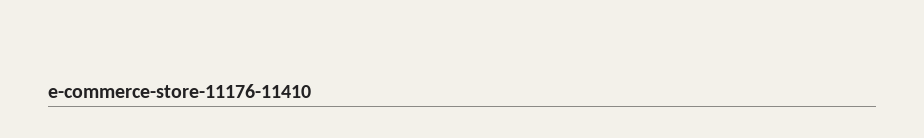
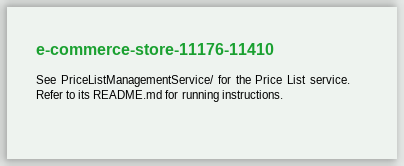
(311, 91) none -> [36,75,351,87] [36,90,283,102] // See PriceListManagementService/ for the Price List service. Refer to its README.md for running instructions.

